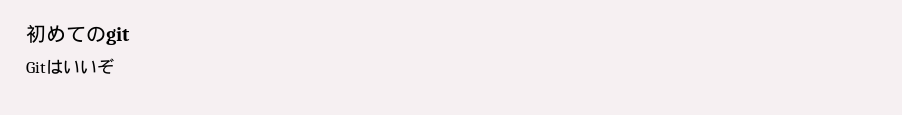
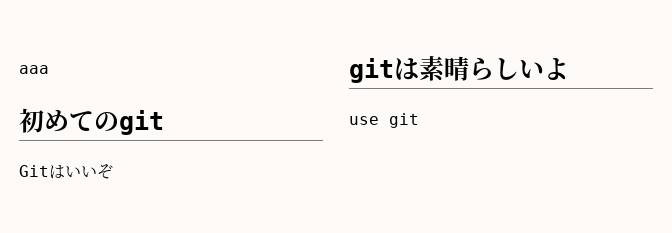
(26, 33) none -> [19,65,49,74] aaa //
(114, 66) none -> [349,56,569,83] [349,113,419,128] // gitは素晴らしいよ // use git

